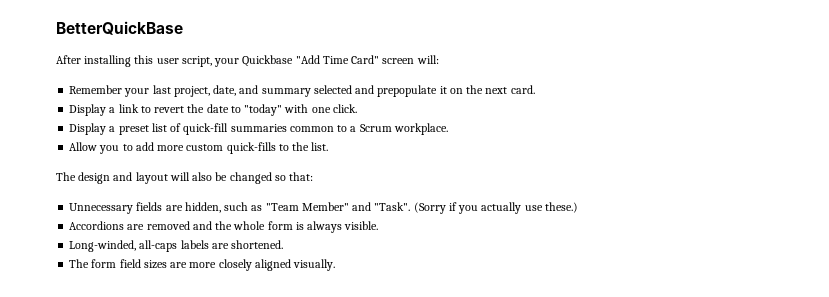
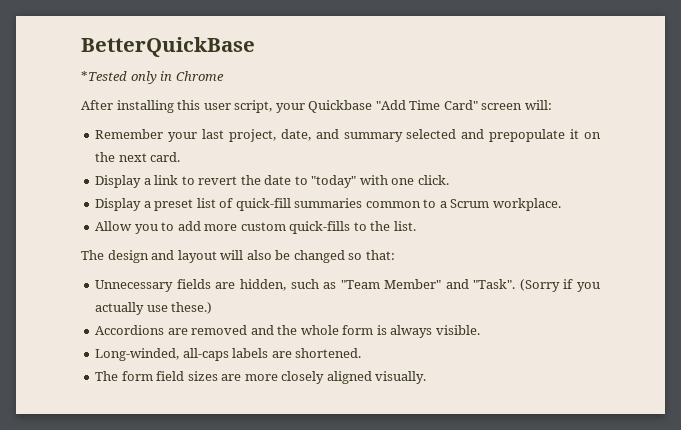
(183, 28) none -> [81,71,224,84] // *Tested only in Chrome

